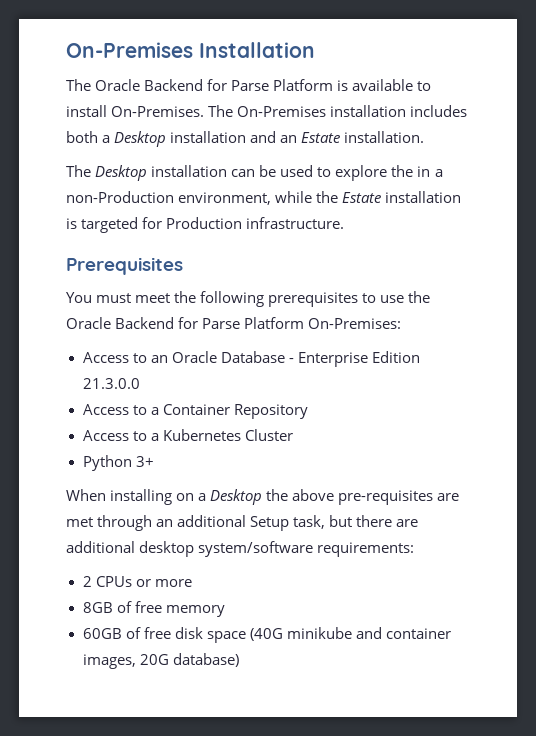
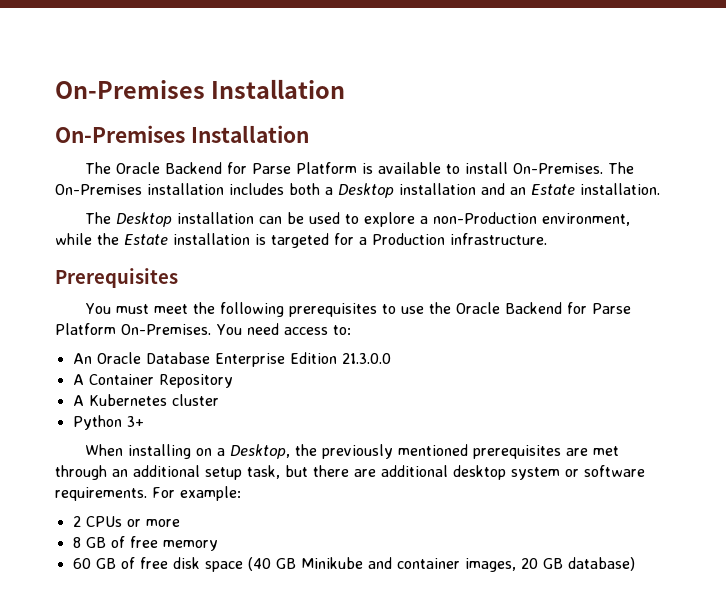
[66,42,315,58] On-Premises Installation -> [55,79,346,99] [55,125,309,143] On-Premises Installation // On-Premises Installation
[391,165,431,177] the in -> (415, 219) none
(163, 223) none -> [359,237,367,245] a
[308,318,402,329] [82,352,168,363] On-Premises: // Access to an -> [121,323,351,335] [72,353,92,364] On-Premises. You need access to: // An
[288,358,294,363] - -> (210, 358) none
[82,404,159,415] Access to a -> [72,374,84,385] A
[82,429,293,441] Access to a Kubernetes Cluster -> [72,394,219,406] A Kubernetes cluster
[210,489,434,505] Desktop the above pre-requisites -> [229,444,561,459] Desktop, the previously mentioned prerequisites
[250,516,290,531] Setup -> [205,467,242,480] setup
[198,541,415,557] system/software requirements: -> [511,465,645,480] [55,486,241,501] system or software requirements. For example:
[82,602,113,613] 8GB -> [72,537,106,548] 8 GB
[82,628,122,639] 60GB -> [72,558,116,569] 60 GB
[249,627,352,641] (40G minikube -> [247,557,363,571] (40 GB Minikube
[139,654,169,665] 20G -> [520,558,563,569] 20 GB

